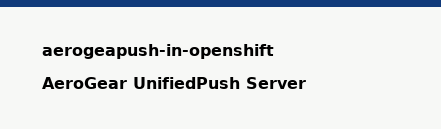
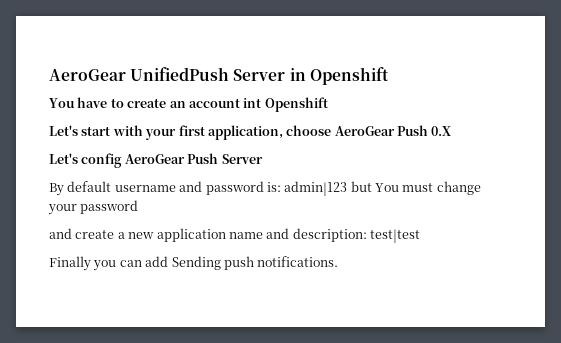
[42,44,274,59] aerogeapush-in-openshift // -> (49, 75) none
(306, 83) none -> [289,67,389,85] [49,97,328,112] [49,125,452,140] [49,153,263,168] [49,181,481,196] [48,200,139,215] [49,228,420,243] [49,256,339,271] in Openshift // You have to create an account int Openshift // Let's start with your first application, choose AeroGear Push 0.X // Let's config AeroGear Push Server // By default username and password is: admin|123 but You must change your password // and create a new application name and description: test|test // Finally you can add Sending push notifications.

